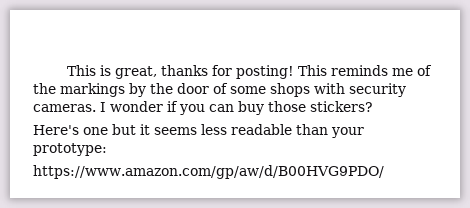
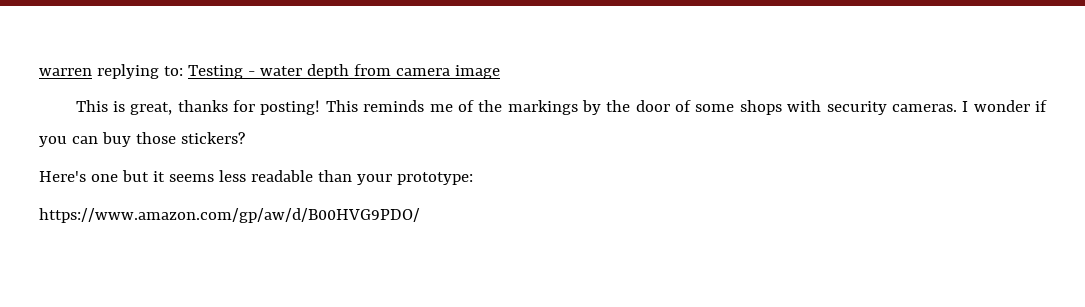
(66, 70) none -> [39,64,500,79] warren replying to: Testing - water depth from camera image //

